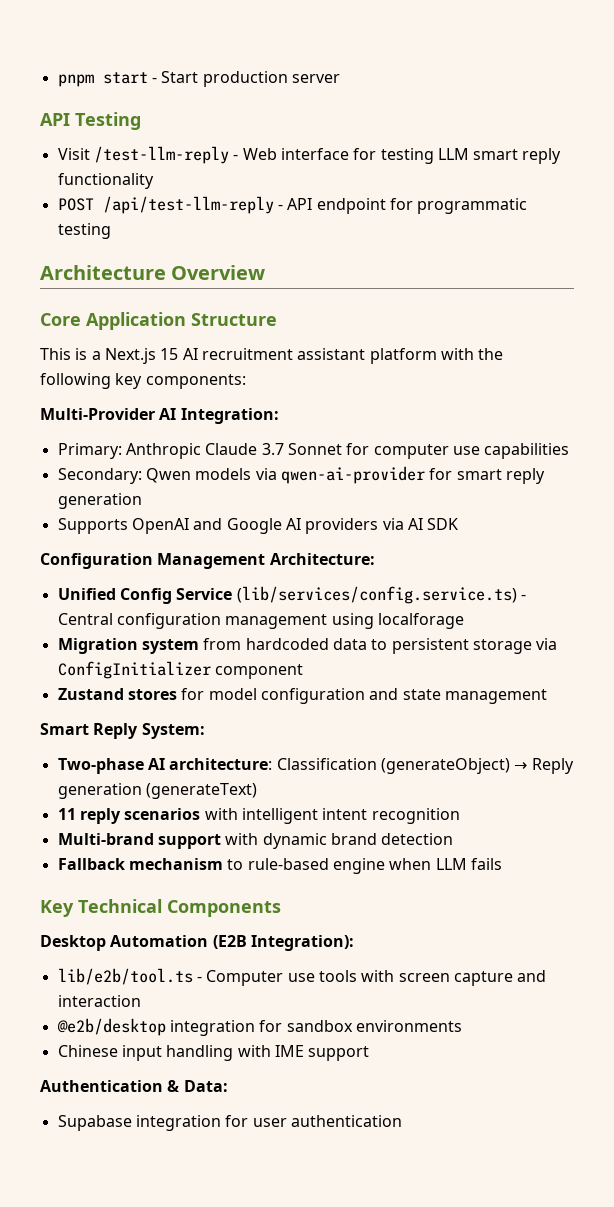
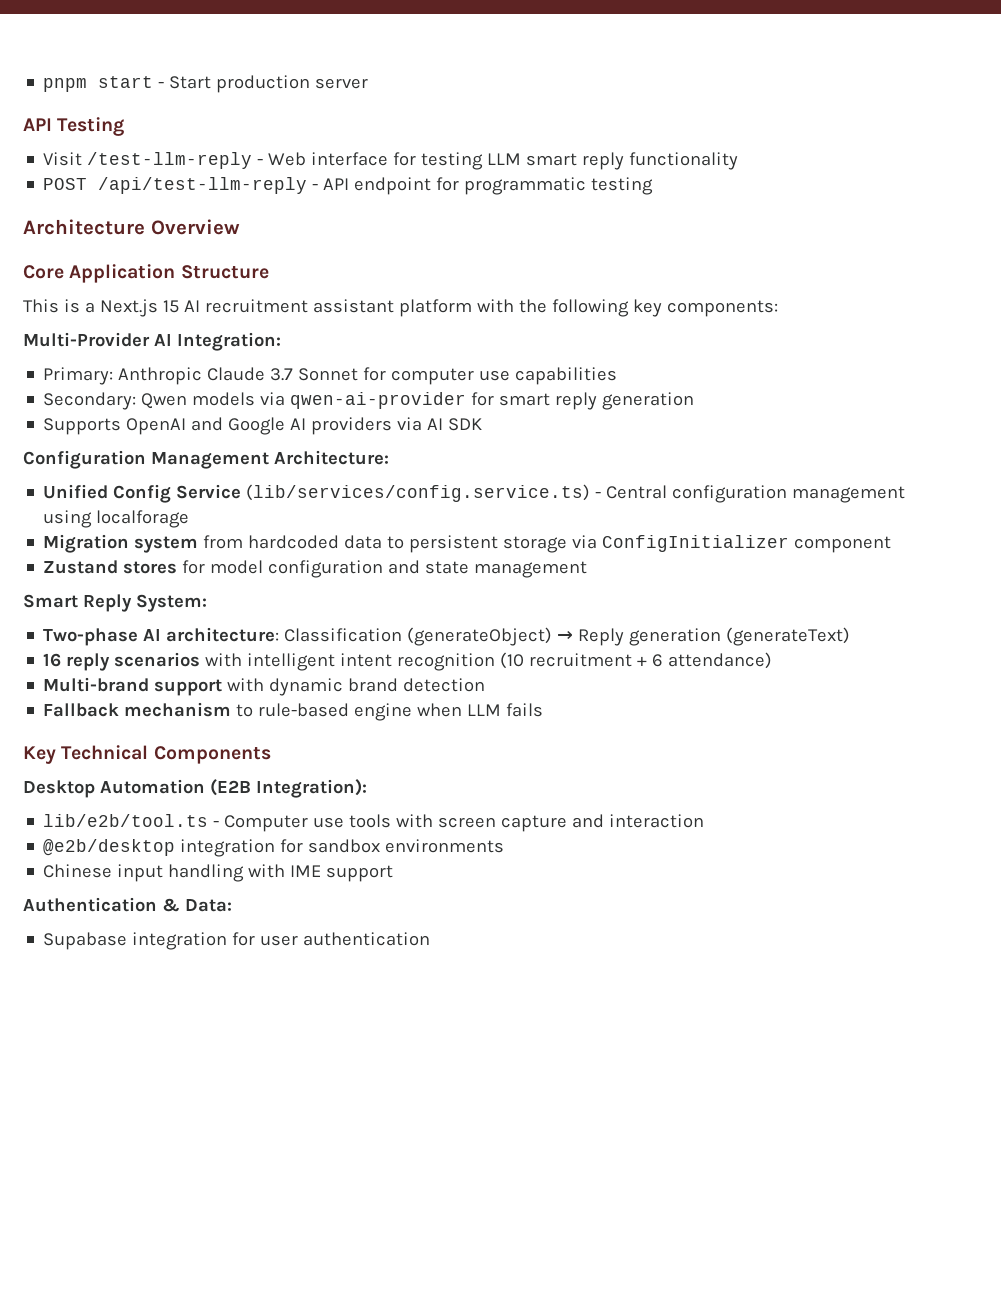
[57,808,76,820] 11 -> [43,653,62,667] 16
(460, 816) none -> [500,652,773,669] (10 recruitment + 6 attendance)

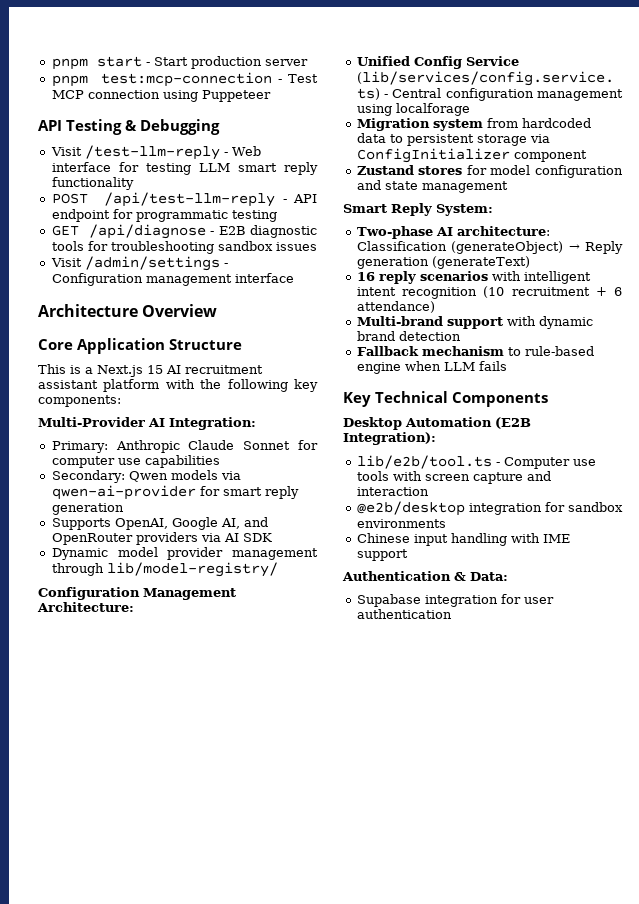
(369, 83) none -> [51,72,318,87] [51,90,271,102] // pnpm test:mcp-connection - Test MCP connection using Puppeteer
(125, 126) none -> [124,119,220,135] & Debugging
(654, 186) none -> [51,224,317,239] [51,241,317,254] [50,256,228,271] [51,273,294,286] // GET /api/diagnose - E2B diagnostic tools for troubleshooting sandbox issues // Visit /admin/settings - Configuration management interface
[270,368,294,381] 3.7 -> (235, 445) none
[126,417,307,435] OpenAI and Google AI -> [114,517,268,530] [51,533,133,545] OpenAI, Google AI, and OpenRouter
(483, 424) none -> [51,547,318,560] [51,562,278,577] // Dynamic model provider management through lib/model-registry/

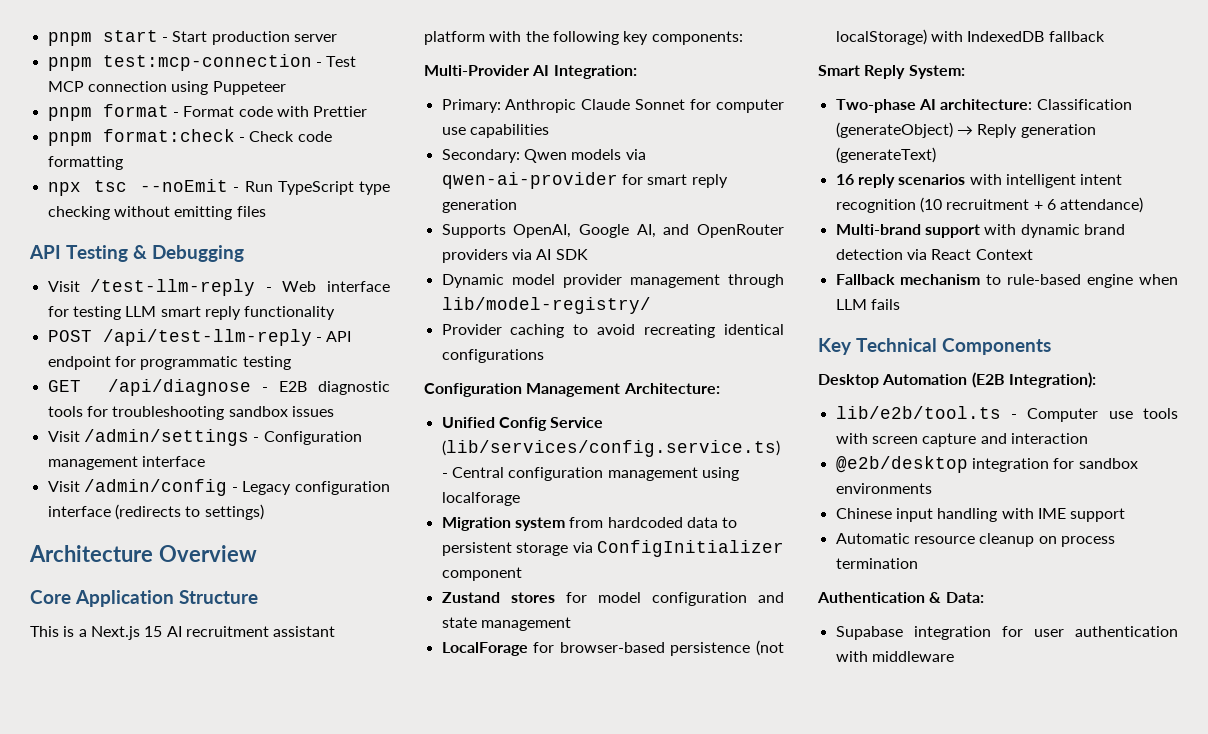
(271, 96) none -> [47,104,368,121] [47,129,332,146] [47,156,123,170] [47,179,391,196] [47,206,266,220] // pnpm format - Format code with Prettier // pnpm format:check - Check code formatting // npx tsc --noEmit - Run TypeScript type checking without emitting files
(294, 278) none -> [47,479,390,496] [47,504,264,520] // Visit /admin/config - Legacy configuration interface (redirects to settings)
(278, 569) none -> [441,324,784,338] [441,349,544,363] // Provider caching to avoid recreating identical configurations
(508, 187) none -> [441,640,784,656] [835,29,1105,45] // LocalForage for browser-based persistence (not localStorage) with IndexedDB fallback
(461, 336) none -> [906,249,1033,260] via React Context
(408, 555) none -> [835,533,1115,547] [835,558,918,569] // Automatic resource cleanup on process termination
(452, 614) none -> [835,651,954,662] with middleware

